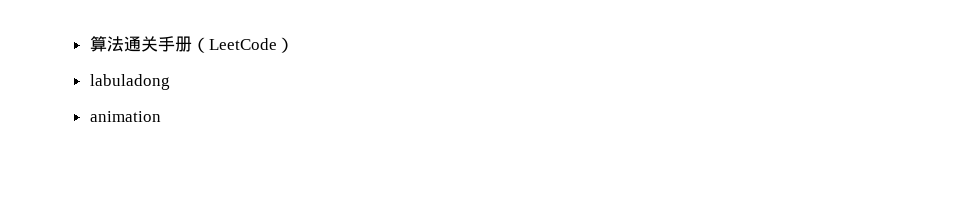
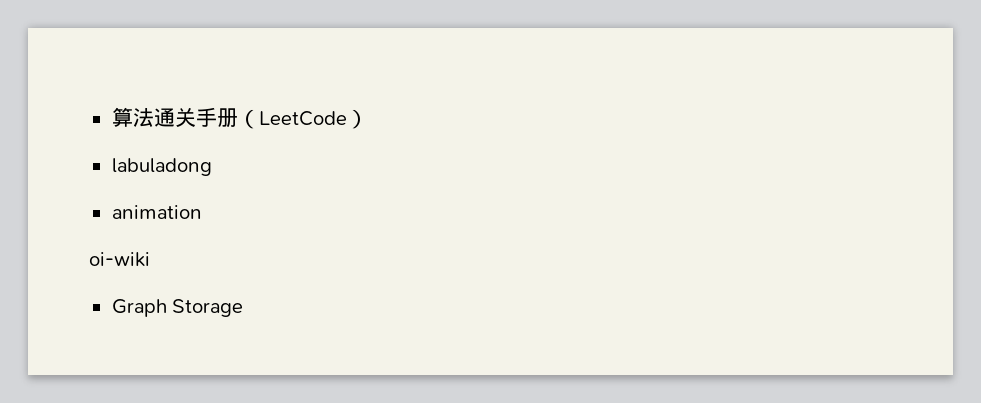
(161, 116) none -> [89,252,150,267] [111,299,244,317] // oi-wiki // Graph Storage

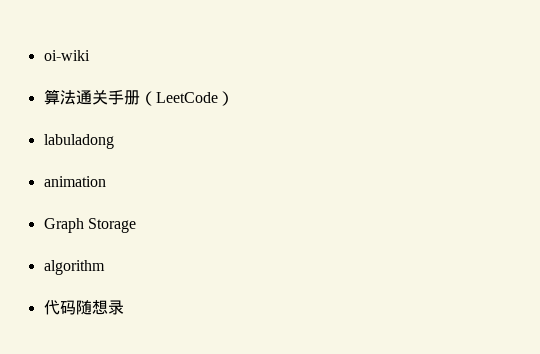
(111, 117) none -> [43,50,90,61] oi-wiki //
[89,252,150,267] // oi-wiki -> (106, 181) none
(244, 308) none -> [43,260,105,275] [43,300,124,315] // algorithm // 代码随想录

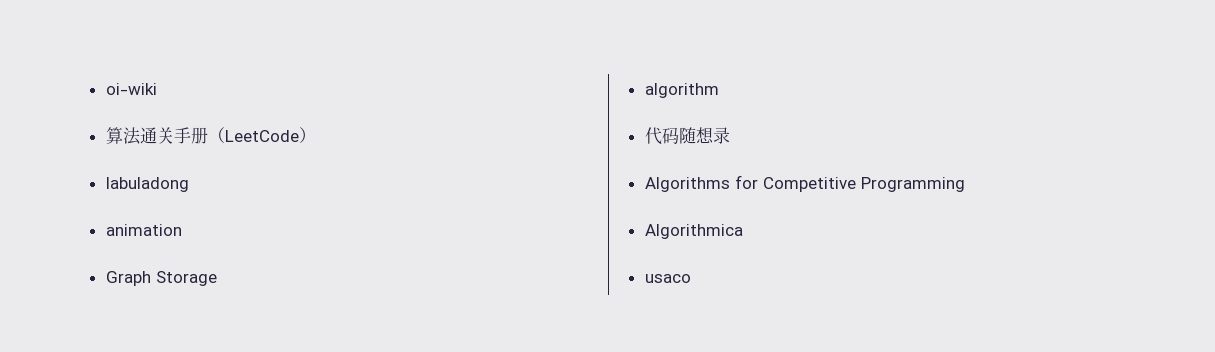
(124, 307) none -> [644,175,965,192] [644,224,743,239] [644,274,691,283] // Algorithms for Competitive Programming // Algorithmica // usaco

